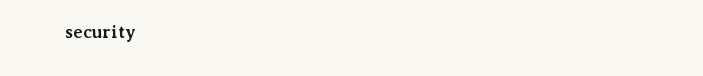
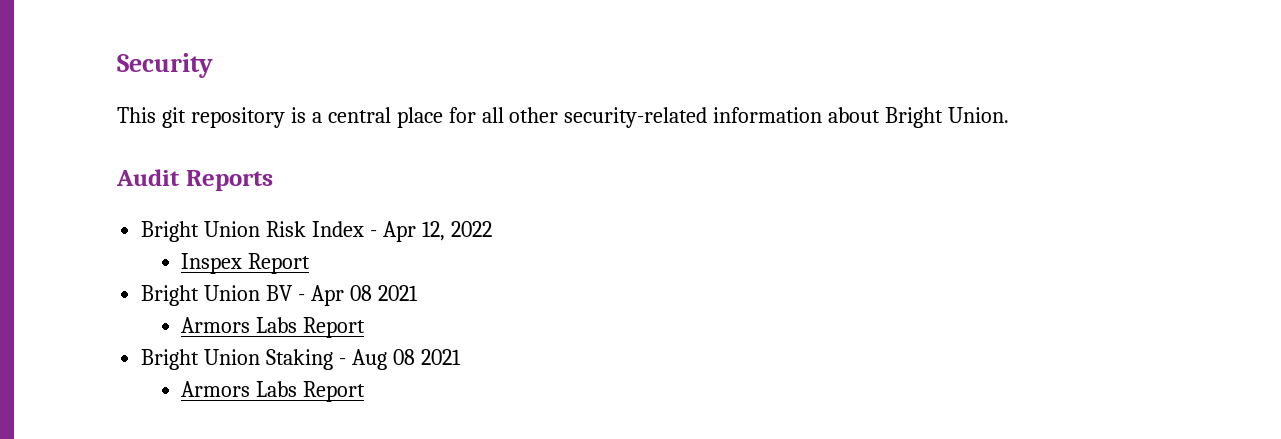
[65,25,136,42] security -> [117,53,213,78] [117,107,1010,128] [116,169,273,191] [141,221,492,242] [181,253,311,274] [141,285,418,306] [181,317,366,338] [141,349,461,370] [181,381,366,402] Security // This git repository is a central place for all other security-related information about Bright Union. // Audit Reports // Bright Union Risk Index - Apr 12, 2022 // Inspex Report // Bright Union BV - Apr 08 2021 // Armors Labs Report // Bright Union Staking - Aug 08 2021 // Armors Labs Report

